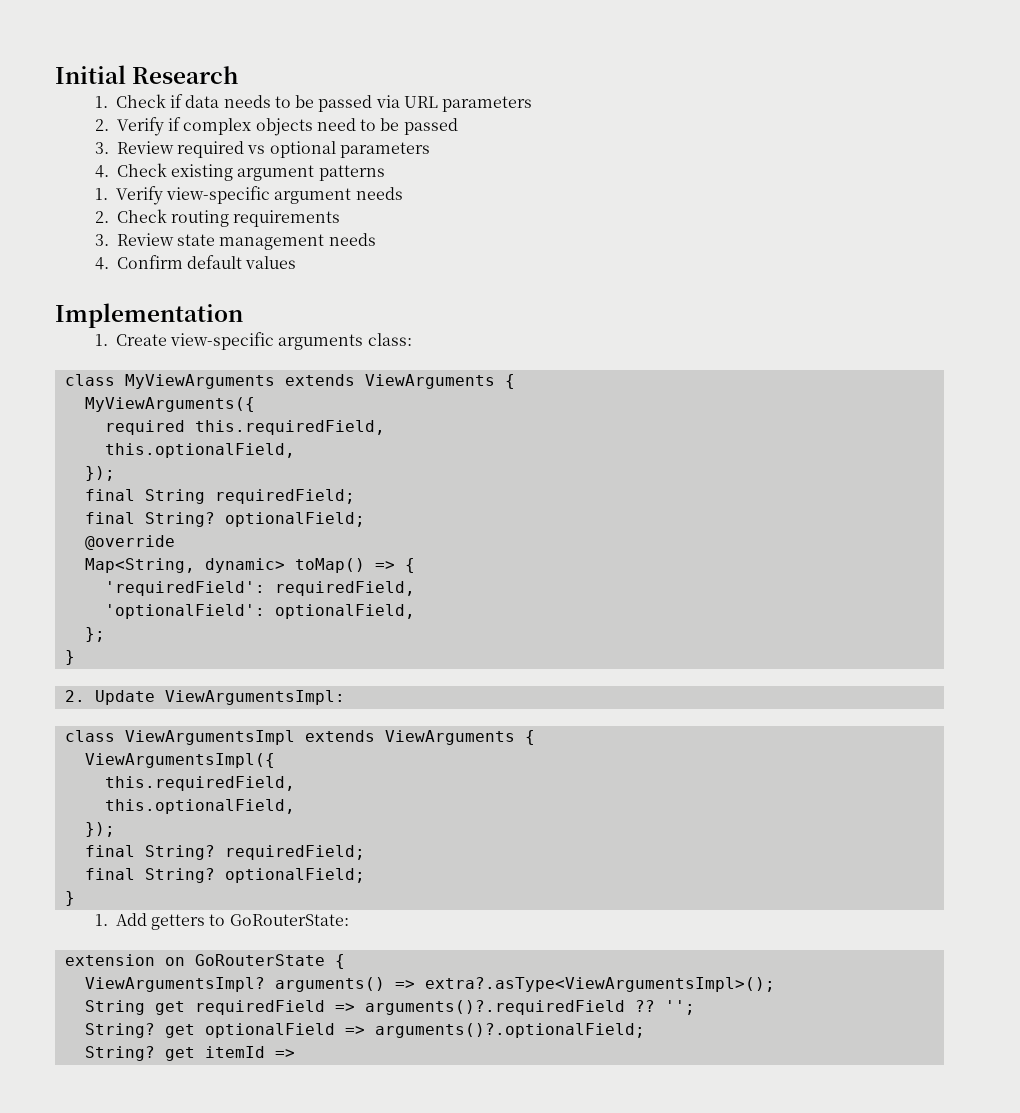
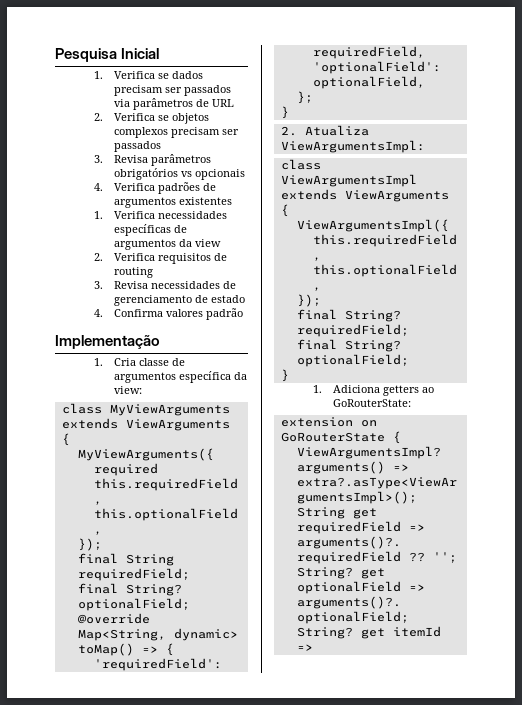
[55,65,239,84] [94,94,400,112] Initial Research // 1. Check if data needs to be passed via -> [55,48,160,62] [94,71,204,79] [114,85,232,96] [114,98,210,110] Pesquisa Inicial // 1. Verifica se dados precisam ser passados via parâmetros de
[442,96,533,112] [94,117,458,136] [94,141,430,158] [94,163,385,181] [94,186,403,205] [94,209,167,223] parameters // 2. Verify if complex objects need to be passed // 3. Review required vs optional parameters // 4. Check existing argument patterns // 1. Verify view-specific argument needs // 2. Check -> [94,113,210,124] [114,127,240,138] [114,141,162,152] [94,154,212,166] [114,168,246,180] [94,182,217,194] [114,197,233,208] [94,211,228,219] [114,224,188,236] [114,239,222,250] [94,253,228,264] // 2. Verifica se objetos complexos precisam ser passados // 3. Revisa parâmetros obrigatórios vs opcionais // 4. Verifica padrões de argumentos existentes // 1. Verifica necessidades específicas de argumentos da view // 2. Verifica requisitos de
[233,210,341,227] [94,233,376,250] [94,255,297,270] [55,303,243,328] [94,332,412,350] requirements // 3. Review state management needs // 4. Confirm default values // Implementation // 1. Create view-specific arguments class: -> [94,281,237,289] [114,295,246,306] [94,308,244,320] [55,335,160,349] [94,358,186,366] [114,371,248,383] [114,386,143,394] // 3. Revisa necessidades de gerenciamento de estado // 4. Confirma valores padrão // Implementação // 1. Cria classe de argumentos específica da view:
[94,690,155,705] Update -> [304,125,369,136] Atualiza
[115,913,226,930] Add getters to -> [333,385,435,396] Adiciona getters ao

